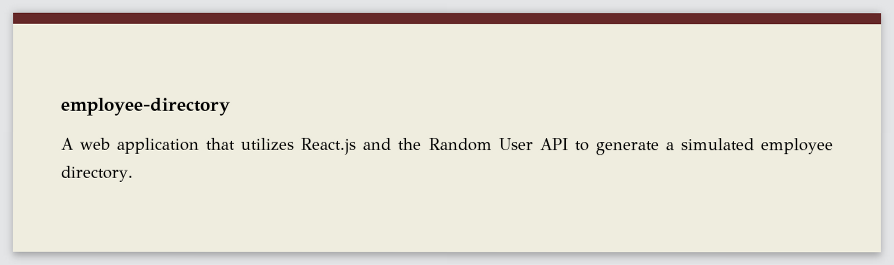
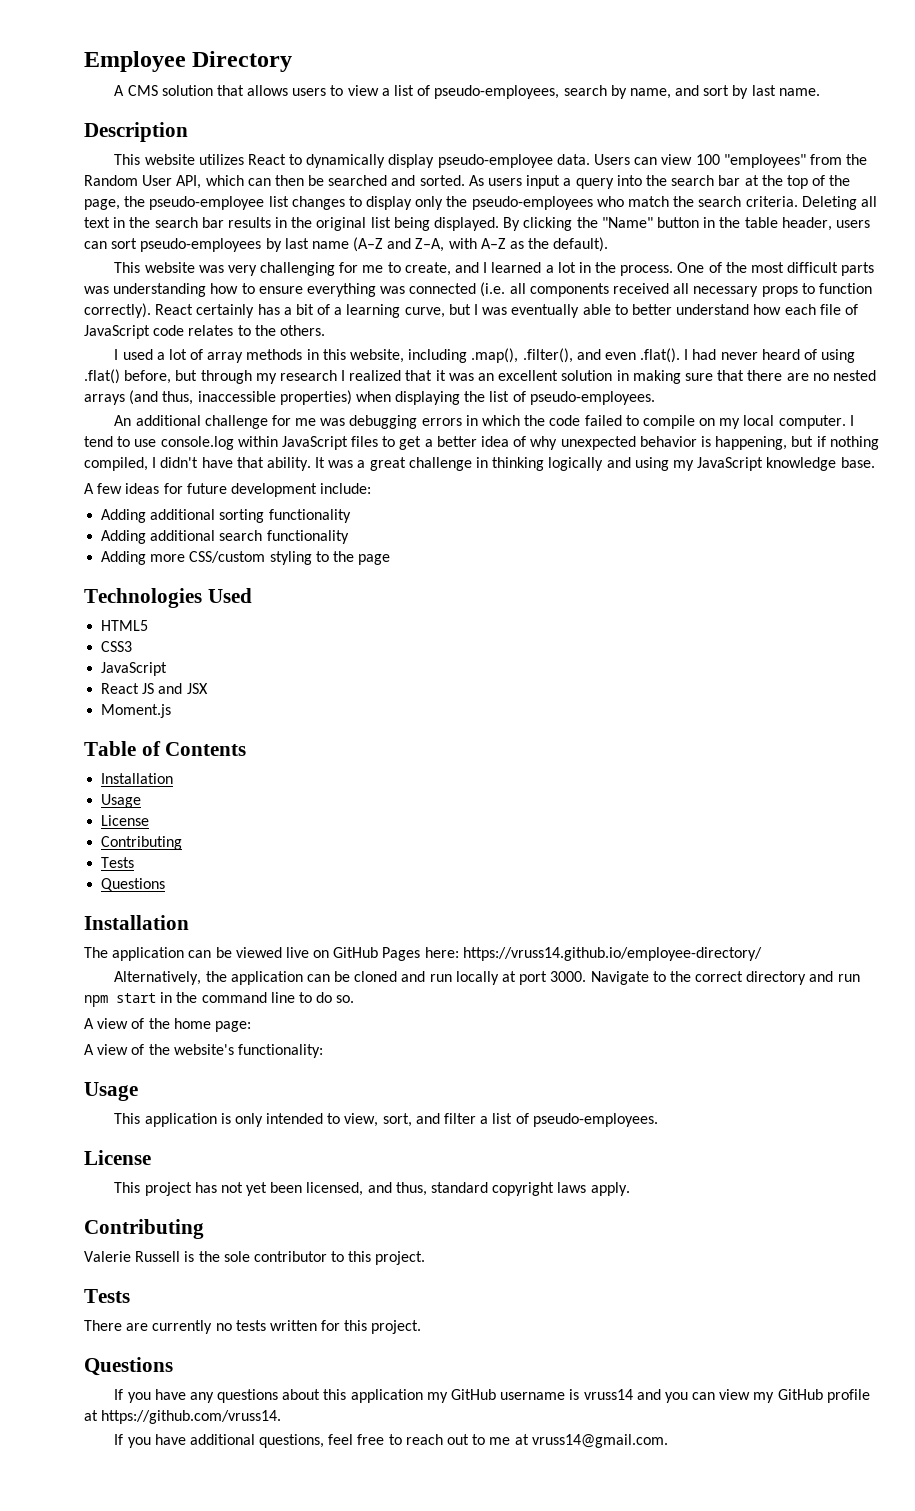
[61,97,231,116] [60,137,834,156] [60,165,133,182] employee-directory // A web application that utilizes React.js and the Random User API to generate a simulated employee directory. -> [84,51,293,72] [114,85,820,99] [84,122,188,142] [114,154,868,168] [84,175,851,189] [84,196,877,210] [84,217,870,231] [84,237,609,252] [114,262,875,276] [84,282,872,297] [84,303,858,318] [84,325,325,339] [114,348,856,363] [84,369,876,384] [84,390,655,405] [114,415,854,429] [84,436,879,450] [84,457,875,471] [84,483,372,497] [101,509,351,523] [101,530,349,544] [101,551,391,565] [84,588,252,608] [101,620,149,631] [101,641,133,652] [101,662,168,676] [101,683,208,694] [101,704,172,718] [84,741,247,756] [101,773,174,784] [101,794,142,808] [101,815,150,826] [101,836,183,850] [101,857,135,868] [101,878,166,891] [84,915,189,930] [84,947,762,961] [114,971,860,985] [84,992,355,1007] [84,1018,251,1032] [84,1044,323,1058] [84,1082,138,1101] [114,1113,658,1127] [84,1150,151,1165] [114,1182,630,1196] [84,1219,204,1239] [84,1251,426,1265] [84,1289,130,1303] [84,1320,422,1334] [84,1357,173,1376] [114,1389,870,1403] [84,1410,282,1424] [114,1434,668,1448] Employee Directory // A CMS solution that allows users to view a list of pseudo-employees, search by name, and sort by last name. // Description // This website utilizes React to dynamically display pseudo-employee data. Users can view 100 "employees" from the Random User API, which can then be searched and sorted. As users input a query into the search bar at the top of the page, the pseudo-employee list changes to display only the pseudo-employees who match the search criteria. Deleting all text in the search bar results in the original list being displayed. By clicking the "Name" button in the table header, users can sort pseudo-employees by last name (A–Z and Z–A, with A–Z as the default). // This website was very challenging for me to create, and I learned a lot in the process. One of the most difficult parts was understanding how to ensure everything was connected (i.e. all components received all necessary props to function correctly). React certainly has a bit of a learning curve, but I was eventually able to better understand how each file of JavaScript code relates to the others. // I used a lot of array methods in this website, including .map(), .filter(), and even .flat(). I had never heard of using .flat() before, but through my research I realized that it was an excellent solution in making sure that there are no nested arrays (and thus, inaccessible properties) when displaying the list of pseudo-employees. // An additional challenge for me was debugging errors in which the code failed to compile on my local computer. I tend to use console.log within JavaScript files to get a better idea of why unexpected behavior is happening, but if nothing compiled, I didn't have that ability. It was a great challenge in thinking logically and using my JavaScript knowledge base. // A few ideas for future development include: // Adding additional sorting functionality // Adding additional search functionality // Adding more CSS/custom styling to the page // Technologies Used // HTML5 // CSS3 // JavaScript // React JS and JSX // Moment.js // Table of Contents // Installation // Usage // License // Contributing // Tests // Questions // Installation // The application can be viewed live on GitHub Pages here: https://vruss14.github.io/employee-directory/ // Alternatively, the application can be cloned and run locally at port 3000. Navigate to the correct directory and run npm start in the command line to do so. // A view of the home page: // A view of the website's functionality: // Usage // This application is only intended to view, sort, and filter a list of pseudo-employees. // License // This project has not yet been licensed, and thus, standard copyright laws apply. // Contributing // Valerie Russell is the sole contributor to this project. // Tests // There are currently no tests written for this project. // Questions // If you have any questions about this application my GitHub username is vruss14 and you can view my GitHub profile at https://github.com/vruss14. // If you have additional questions, feel free to reach out to me at vruss14@gmail.com.

